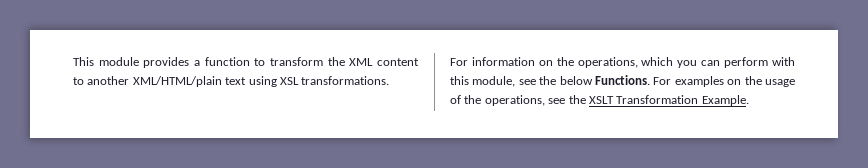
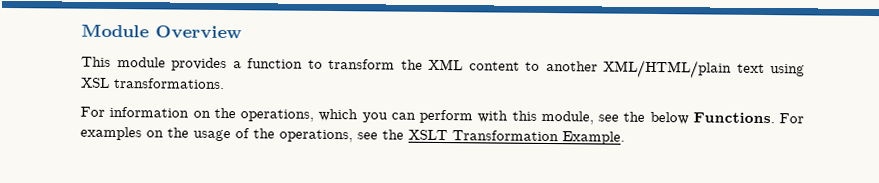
(73, 61) none -> [81,23,242,40] Module Overview //

